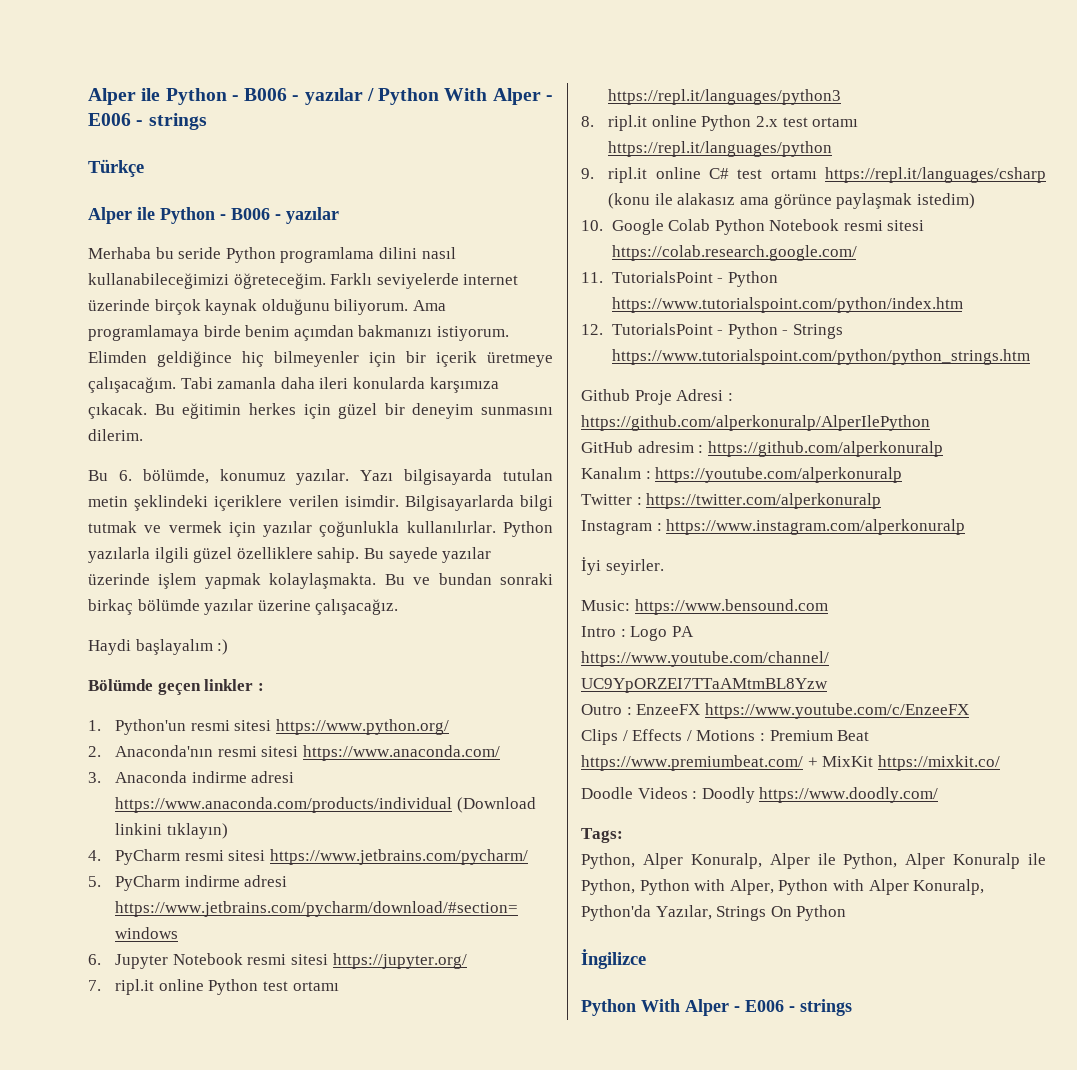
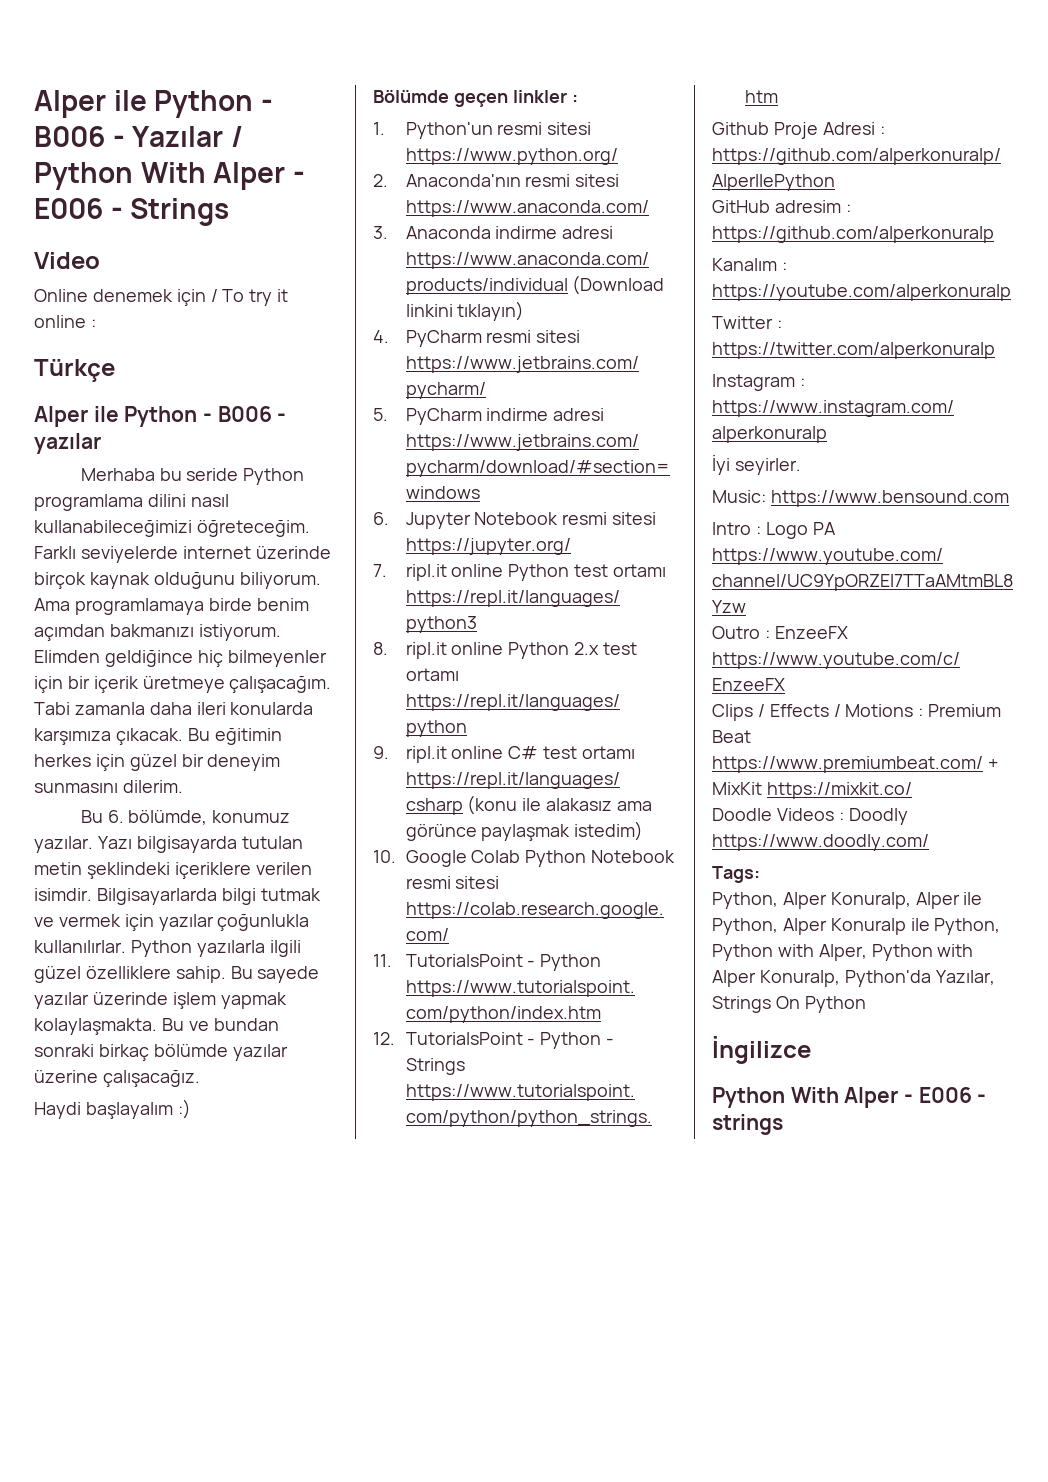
[88,88,363,105] Alper ile Python - B006 - yazılar -> [34,90,273,118] [34,126,224,147] Alper ile Python - B006 - Yazılar
[148,113,207,130] strings -> [130,198,230,226] [34,252,100,269] [34,289,289,306] [34,315,96,328] Strings // Video // Online denemek için / To try it online :

